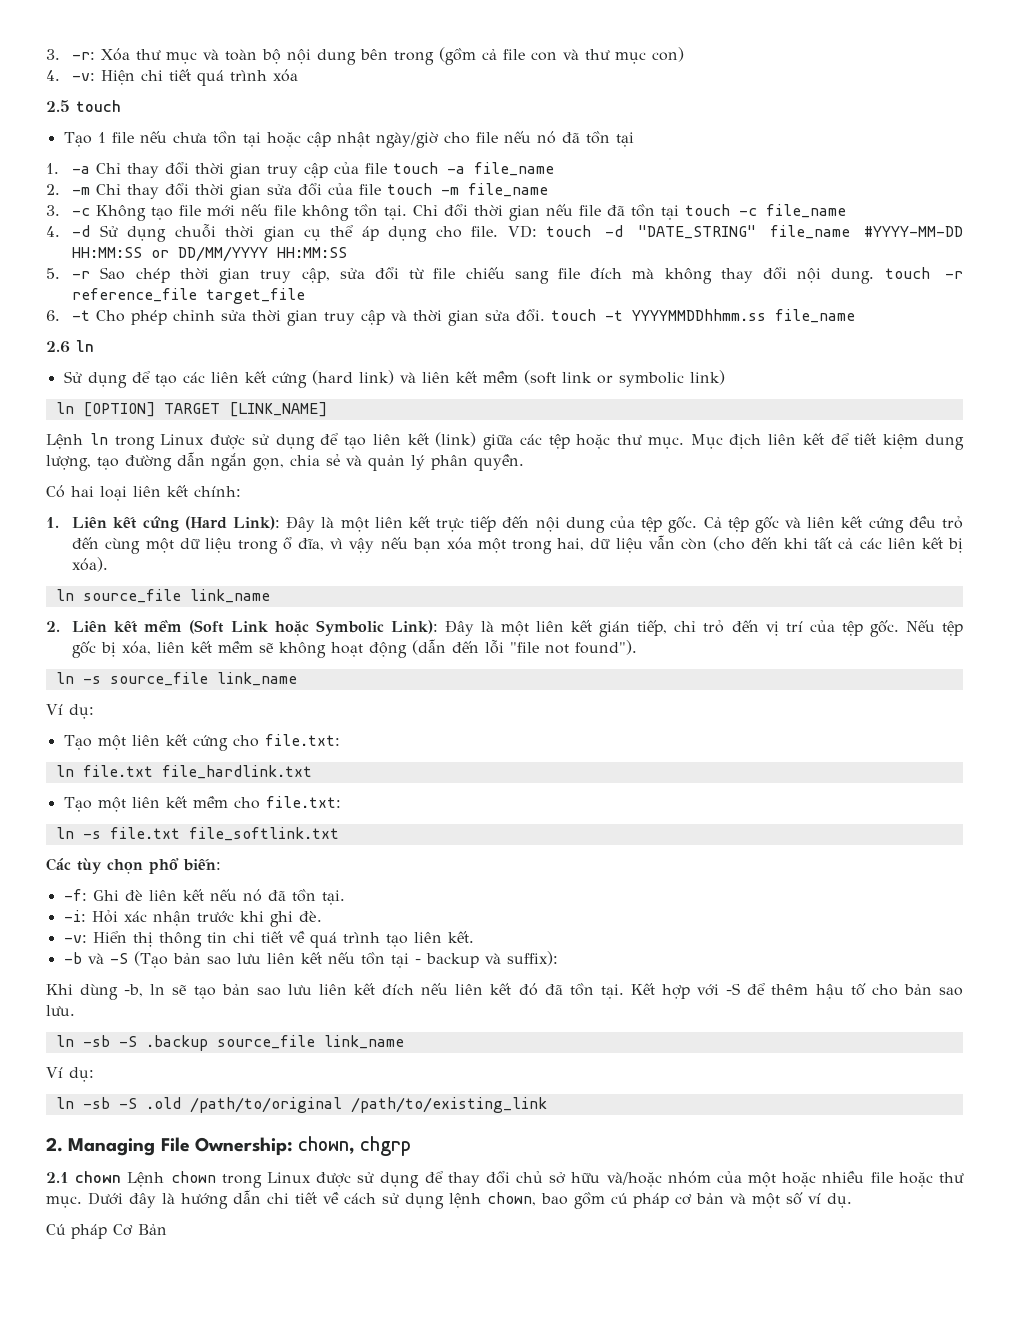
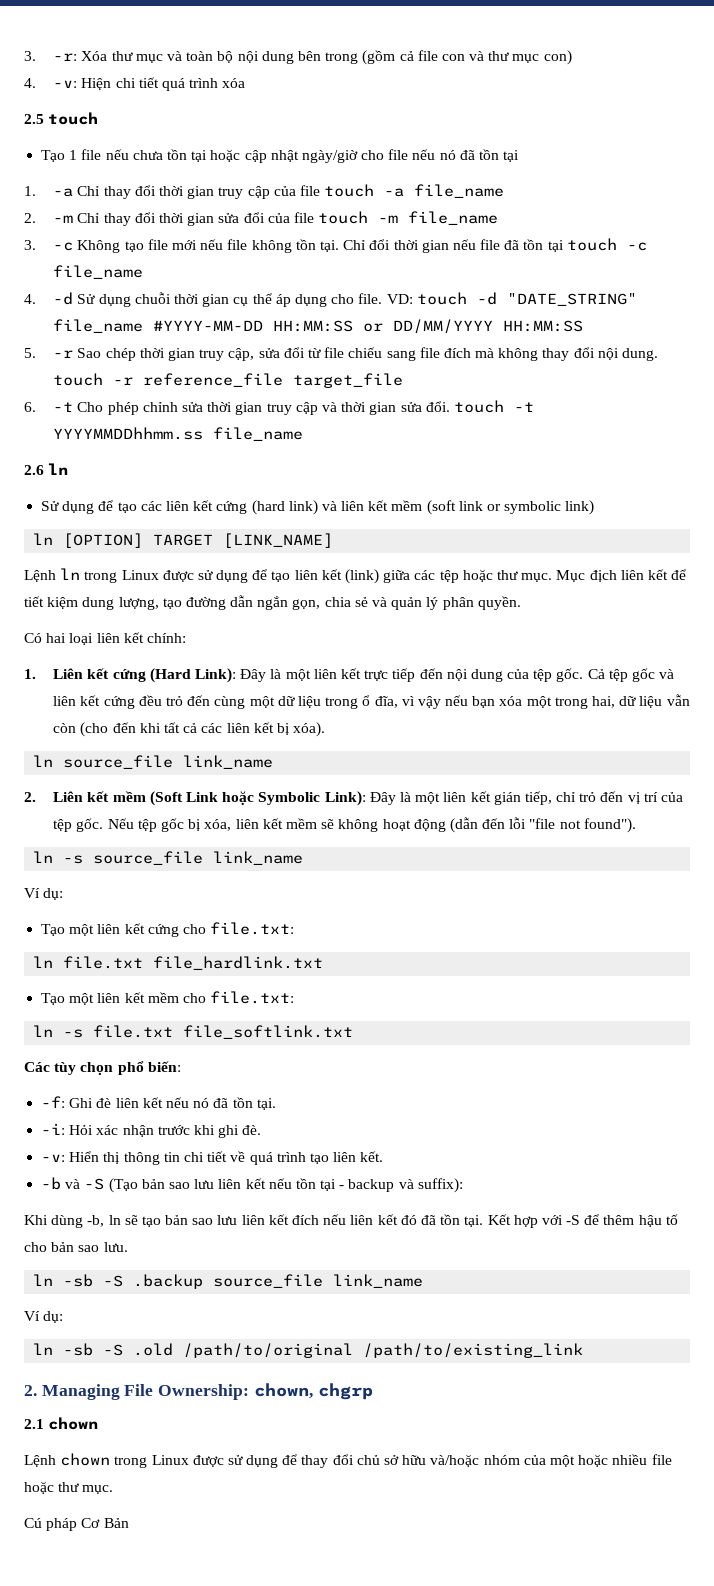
(122, 1177) none -> (99, 1423) //
[88,1190,852,1209] Dưới đây là hướng dẫn chi tiết về cách sử dụng lệnh chown, bao gồm cú pháp cơ bản và một số ví dụ. -> (114, 1489) none

